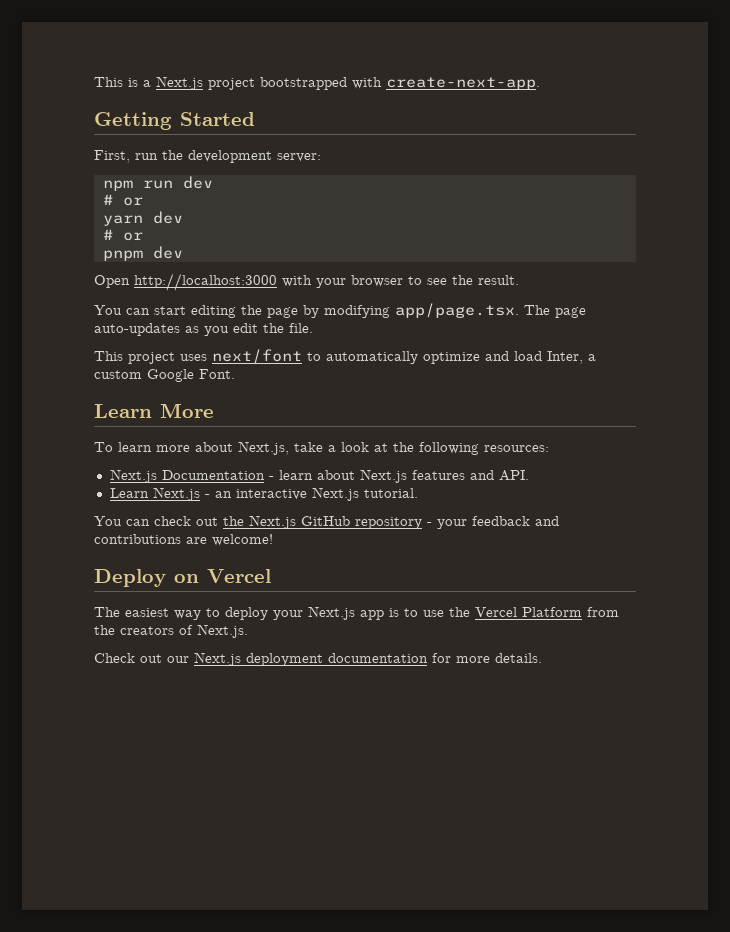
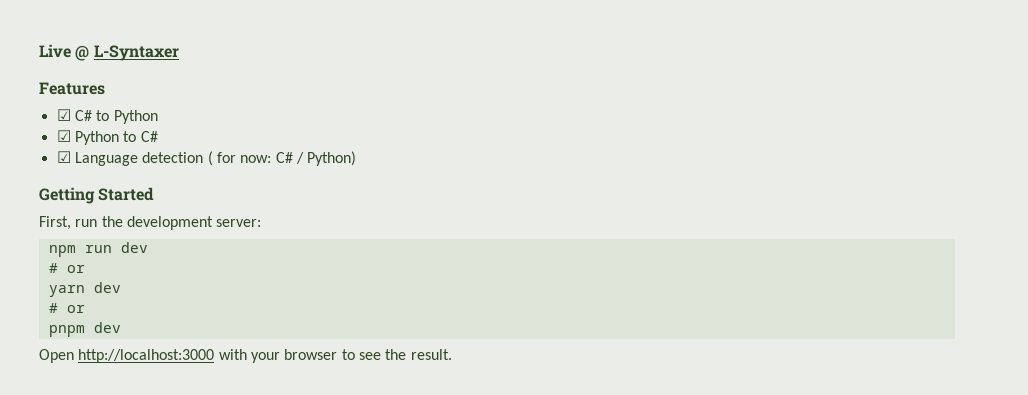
[94,76,540,90] This is a Next.js project bootstrapped with create-next-app. -> [39,44,179,61] [39,82,105,95] [56,109,158,124] [56,130,158,145] [56,151,357,166] Live @ L-Syntaxer // Features // ☑ C# to Python // ☑ Python to C# // ☑ Language detection ( for now: C# / Python)
[94,303,586,318] [94,323,313,336] [94,349,596,364] [94,369,235,382] [94,403,214,418] [94,441,549,455] [109,469,529,483] [109,487,418,501] [94,515,559,529] [94,534,273,546] [94,569,271,587] [94,606,619,620] [94,624,248,638] [94,652,542,666] // You can start editing the page by modifying app/page.tsx. The page auto-updates as you edit the file. // This project uses next/font to automatically optimize and load Inter, a custom Google Font. // Learn More // To learn more about Next.js, take a look at the following resources: // Next.js Documentation - learn about Next.js features and API. // Learn Next.js - an interactive Next.js tutorial. // You can check out the Next.js GitHub repository - your feedback and contributions are welcome! // Deploy on Vercel // The easiest way to deploy your Next.js app is to use the Vercel Platform from the creators of Next.js. // Check out our Next.js deployment documentation for more details. -> (452, 354) none

